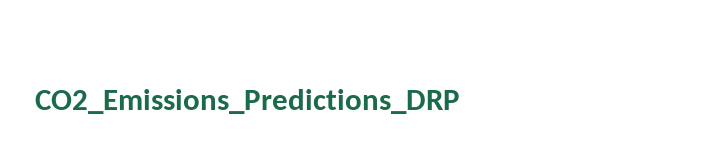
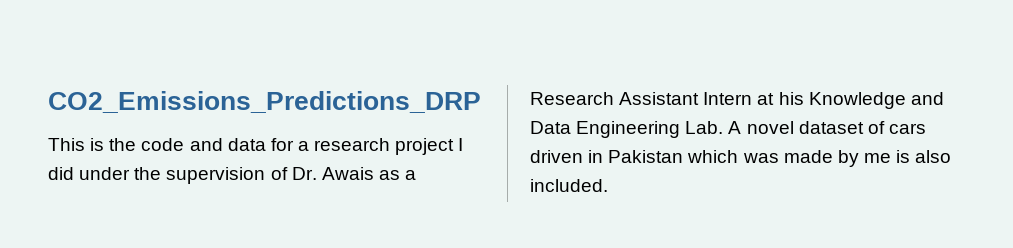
(460, 101) none -> [48,138,464,155] [48,167,417,184] [530,92,944,109] [530,121,926,138] [530,150,952,167] [530,179,608,192] // This is the code and data for a research project I did under the supervision of Dr. Awais as a Research Assistant Intern at his Knowledge and Data Engineering Lab. A novel dataset of cars driven in Pakistan which was made by me is also included.

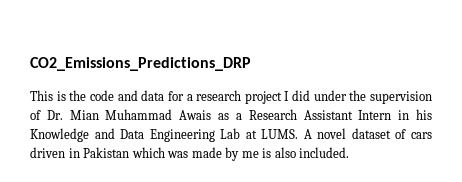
(317, 173) none -> [69,109,173,120] Mian Muhammad
[757,93,775,105] at -> [398,110,410,120] in
[685,121,724,134] Lab. -> [220,128,299,139] Lab at LUMS.

